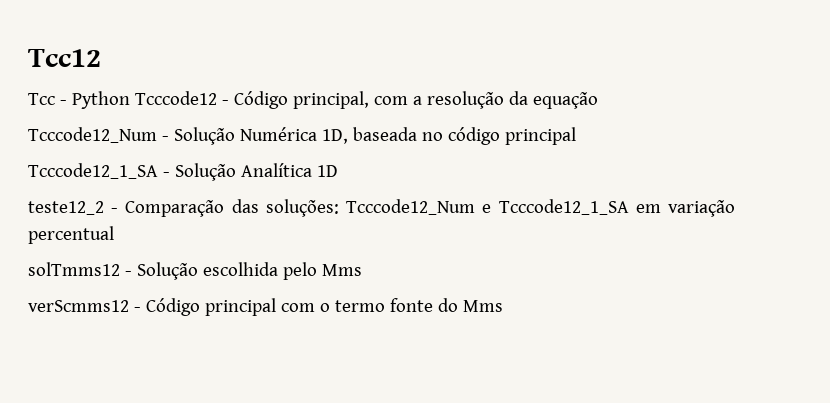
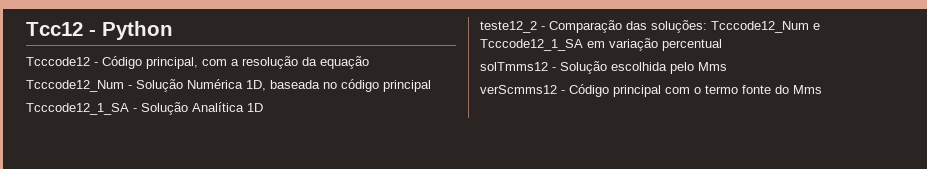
[28,93,55,105] // Tcc -> (83, 29) none
(130, 100) none -> (173, 30) //

